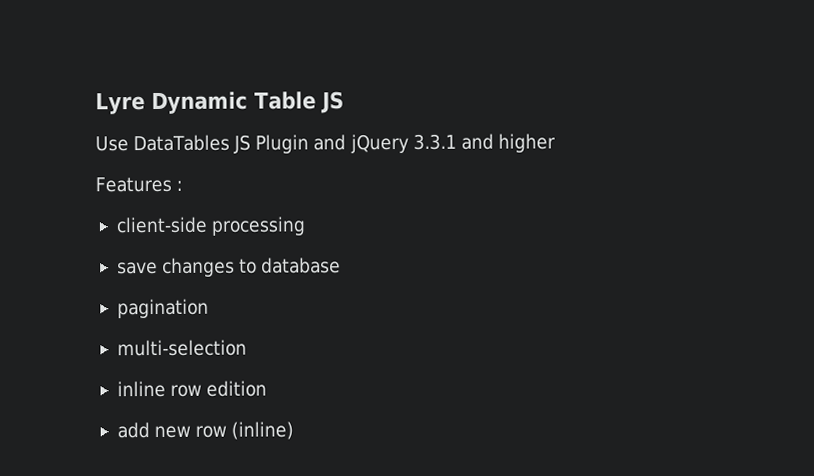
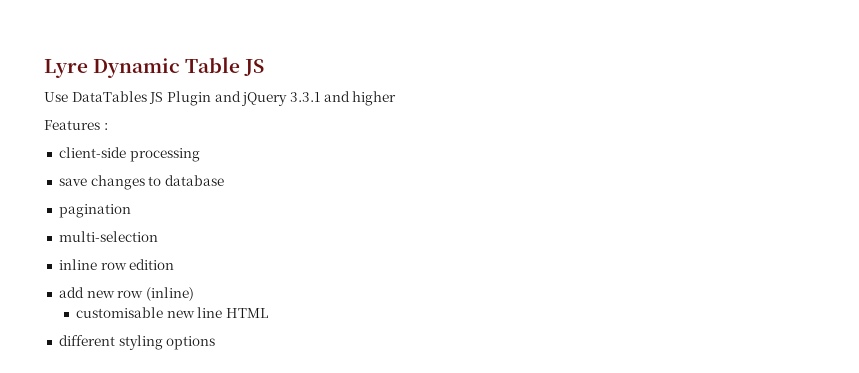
(295, 430) none -> [75,307,268,318] [58,335,216,350] // customisable new line HTML // different styling options

